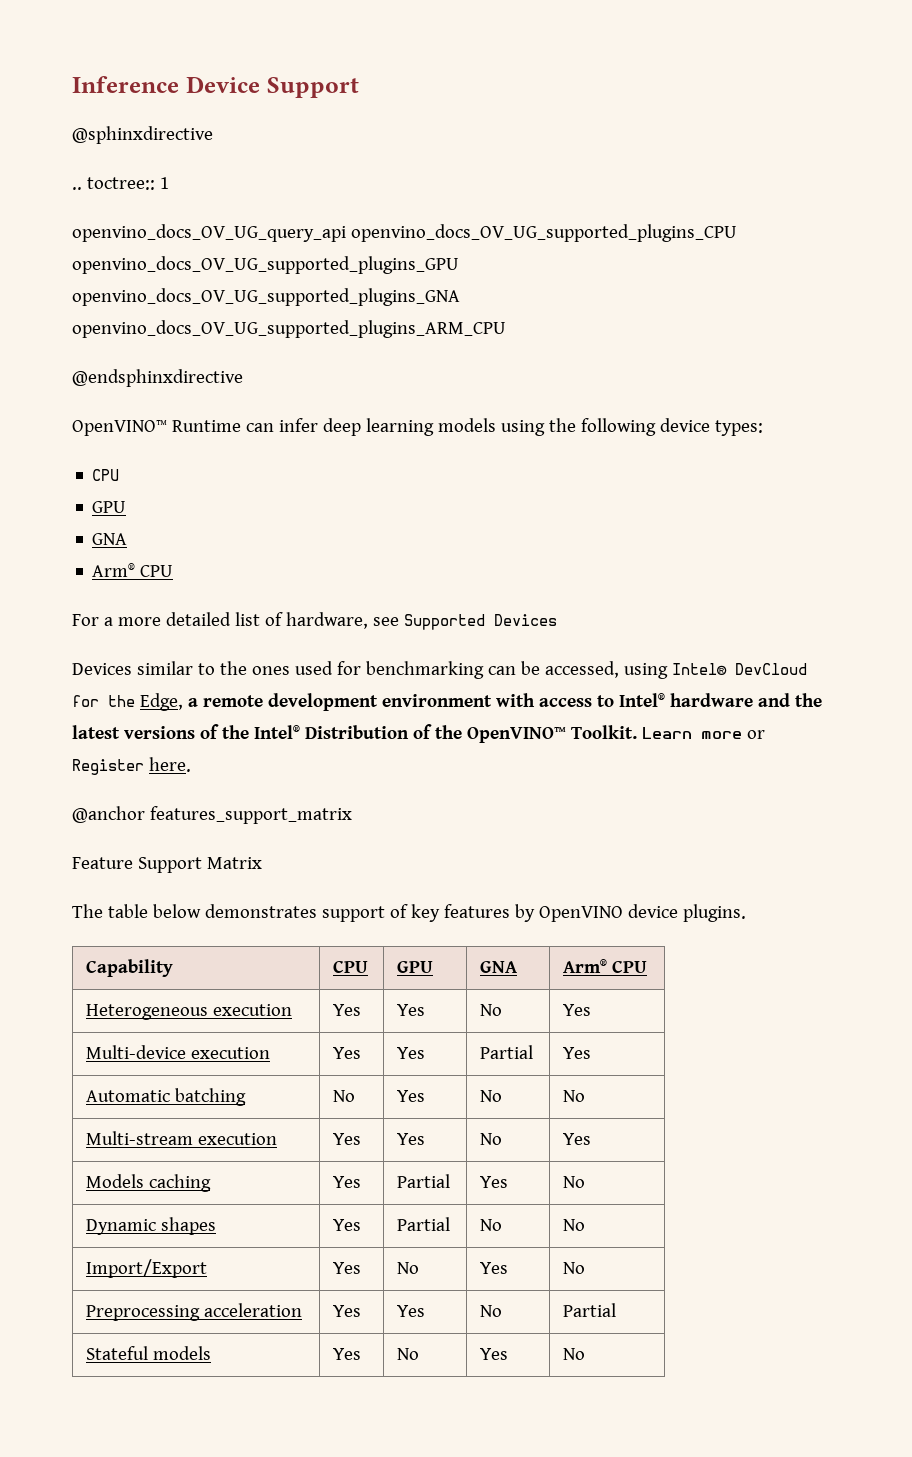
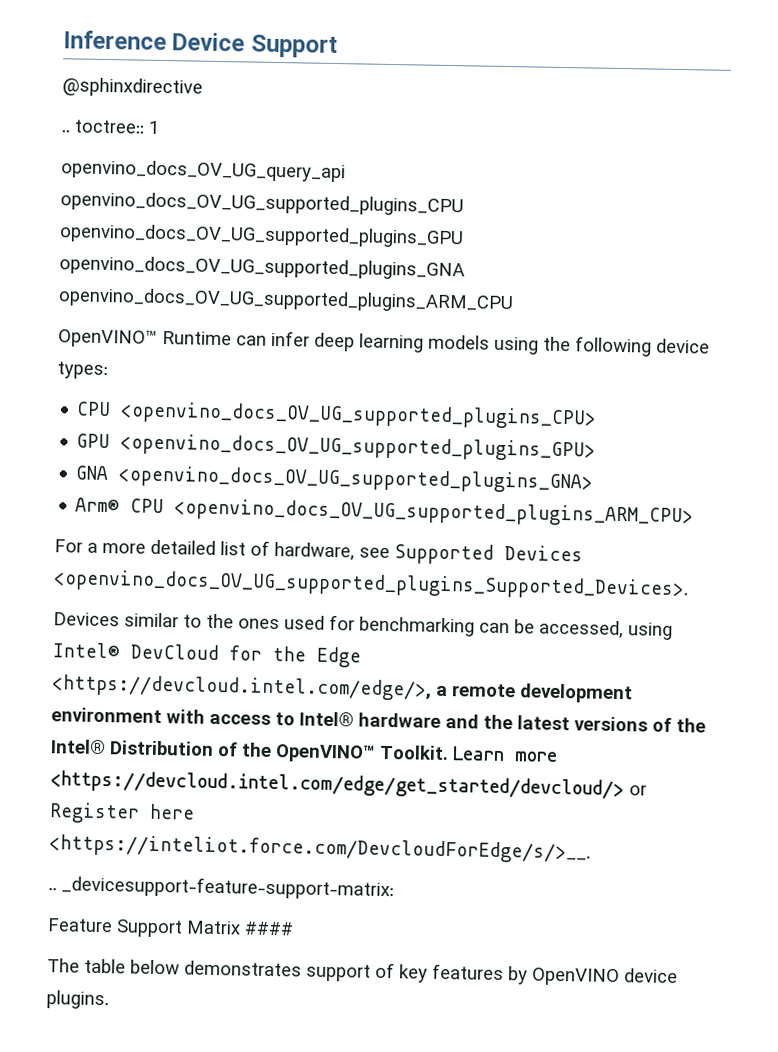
[72,369,243,387] // @endsphinxdirective -> (514, 300) none
[92,501,127,513] [92,533,128,545] [92,563,174,577] // GPU // GNA // Arm® CPU -> [120,401,598,430] [76,433,597,462] [75,465,594,494] [75,497,695,528] <openvino_docs_OV_UG_supported_plugins_CPU> // GPU <openvino_docs_OV_UG_supported_plugins_GPU> // GNA <openvino_docs_OV_UG_supported_plugins_GNA> // Arm® CPU <openvino_docs_OV_UG_supported_plugins_ARM_CPU>
(557, 620) none -> [53,569,689,601] <openvino_docs_OV_UG_supported_plugins_Supported_Devices>.
[139,693,183,711] Edge, -> [316,646,361,668] [52,674,432,701] Edge <https://devcloud.intel.com/edge/>,
(742, 735) none -> [50,770,625,801] <https://devcloud.intel.com/edge/get_started/devcloud/>
[148,757,191,772] [72,806,352,824] here. // @anchor features_support_matrix -> [149,803,195,820] [49,834,591,864] [48,875,394,901] here <https://inteliot.force.com/DevcloudForEdge/s/>__. // .. _devicesupport-feature-support-matrix:
(262, 863) none -> [244,921,294,936] ####
[86,959,174,977] [333,960,369,973] [397,961,434,973] [480,961,518,973] [563,959,648,973] [86,1004,293,1020] [333,1004,362,1016] [397,1004,426,1016] [480,1004,503,1016] [563,1004,592,1016] [86,1045,271,1059] [333,1047,362,1059] [397,1047,426,1059] [480,1045,534,1059] [563,1047,592,1059] [86,1088,247,1106] [333,1090,356,1102] [397,1090,426,1102] [480,1090,503,1102] [563,1090,586,1102] [86,1131,278,1145] [333,1133,362,1145] [397,1133,426,1145] [480,1133,503,1145] [563,1133,592,1145] [86,1174,212,1192] [333,1176,362,1188] [397,1174,451,1188] [480,1176,509,1188] [563,1176,586,1188] [86,1217,217,1235] [333,1219,362,1231] [397,1217,451,1231] [480,1219,503,1231] [563,1219,586,1231] [86,1259,208,1278] [333,1262,362,1274] [397,1262,420,1274] [480,1262,509,1274] [563,1262,586,1274] [86,1303,303,1321] [333,1305,362,1317] [397,1305,426,1317] [480,1305,503,1317] [563,1303,617,1317] [86,1346,212,1360] [333,1348,362,1360] [397,1348,420,1360] [480,1348,509,1360] [563,1348,586,1360] // Capability | CPU | GPU | GNA | Arm® CPU // Heterogeneous execution | Yes | Yes | No | Yes // Multi-device execution | Yes | Yes | Partial | Yes // Automatic batching | No | Yes | No | No // Multi-stream execution | Yes | Yes | No | Yes // Models caching | Yes | Partial | Yes | No // Dynamic shapes | Yes | Partial | No | No // Import/Export | Yes | No | Yes | No // Preprocessing acceleration | Yes | Yes | No | Partial // Stateful models | Yes | No | Yes | No -> (109, 1000) none

